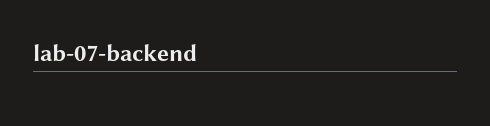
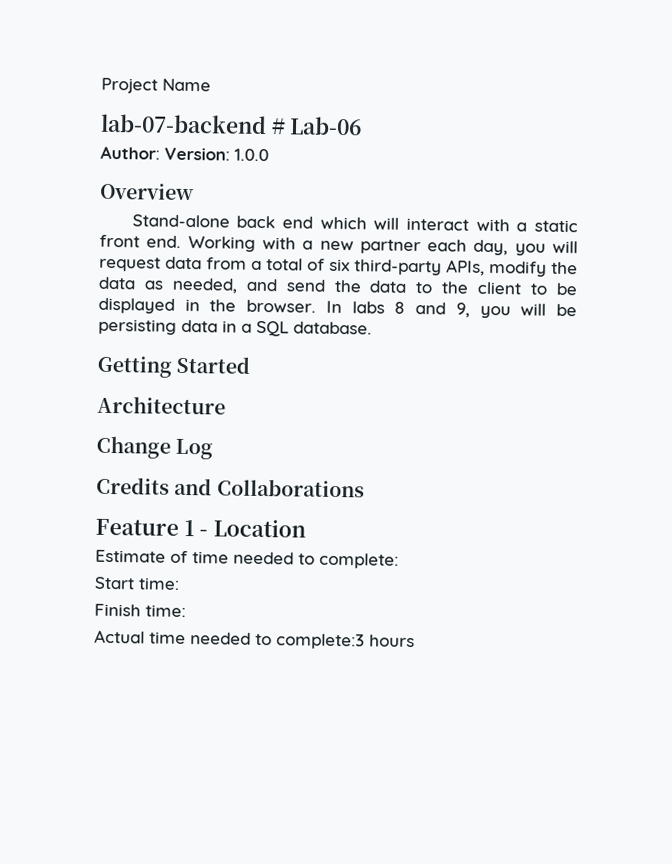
[33,44,197,62] lab-07-backend -> [101,77,211,94] [100,113,363,136] [100,145,269,162] [100,182,194,201] [131,214,578,233] [99,234,578,256] [99,256,578,277] [98,276,578,296] [98,297,578,319] [98,318,372,337] [97,355,251,378] [97,395,226,415] [96,435,214,460] [96,476,365,498] [95,518,307,538] [95,549,399,569] [94,576,180,590] [94,603,186,618] [94,629,415,650] Project Name // lab-07-backend # Lab-06 // Author: Version: 1.0.0 // Overview // Stand-alone back end which will interact with a static front end. Working with a new partner each day, you will request data from a total of six third-party APIs, modify the data as needed, and send the data to the client to be displayed in the browser. In labs 8 and 9, you will be persisting data in a SQL database. // Getting Started // Architecture // Change Log // Credits and Collaborations // Feature 1 - Location // Estimate of time needed to complete: // Start time: // Finish time: // Actual time needed to complete:3 hours

